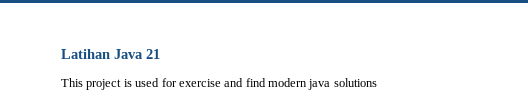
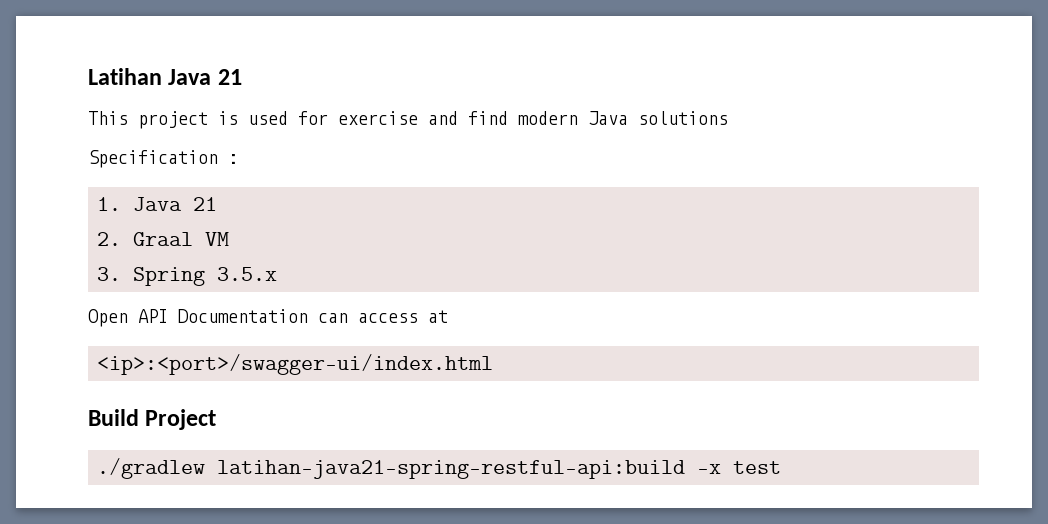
[308,79,331,90] java -> [588,111,628,125] Java
(377, 82) none -> [88,150,238,168] [97,197,217,211] [97,232,229,246] [97,267,277,286] [88,309,448,327] [97,354,493,375] [88,409,217,430] [97,458,781,479] // Specification : // 1. Java 21 // 2. Graal VM // 3. Spring 3.5.x // Open API Documentation can access at // <ip>:<port>/swagger-ui/index.html // Build Project // ./gradlew latihan-java21-spring-restful-api:build -x test

